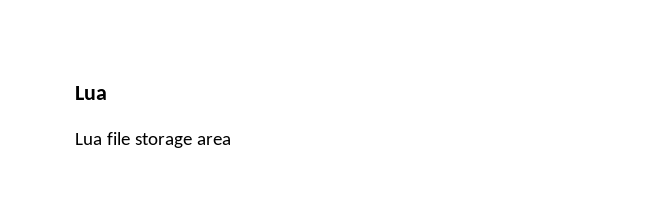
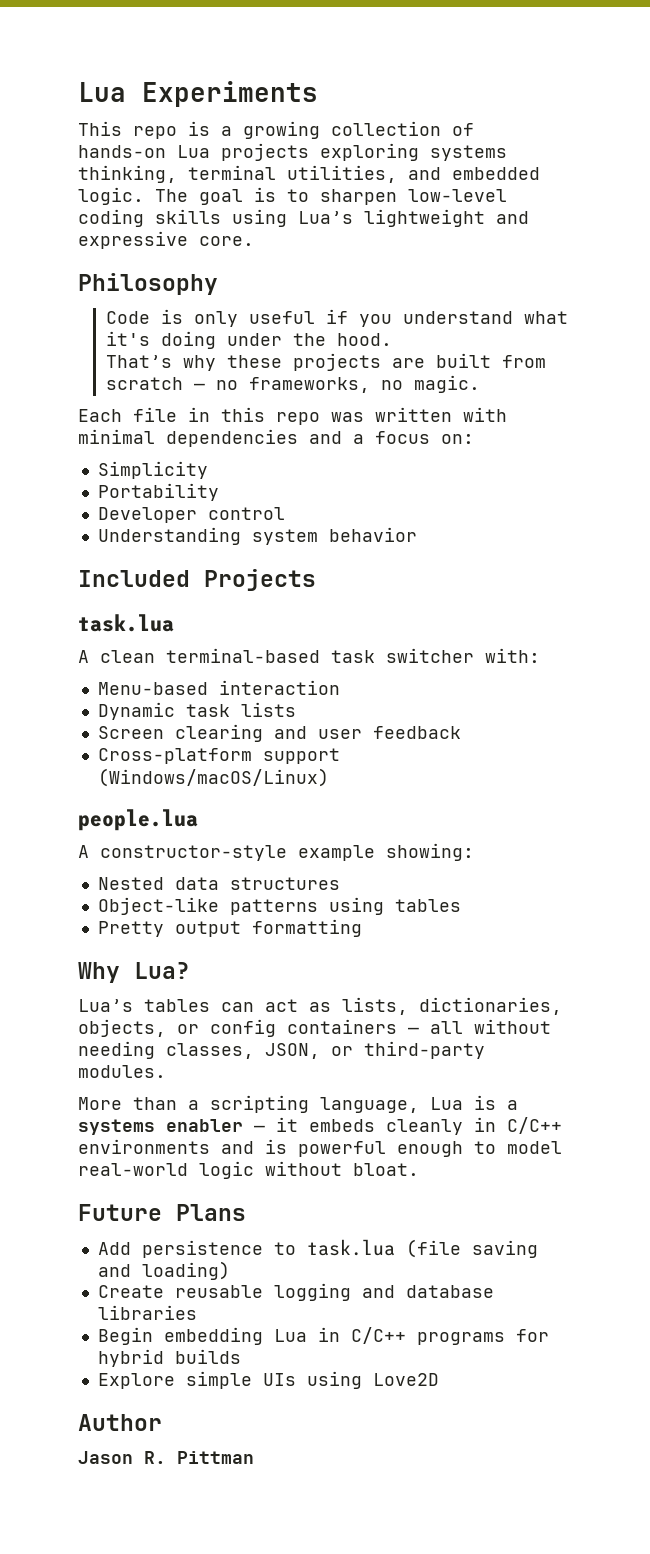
[75,86,107,100] [75,132,231,148] Lua // Lua file storage area -> [78,81,318,107] [78,121,474,139] [78,143,507,161] [78,165,540,183] [78,187,507,205] [78,209,529,227] [78,231,254,249] [78,273,218,295] [105,309,568,327] [105,331,392,349] [105,353,546,371] [105,375,480,393] [78,407,507,425] [78,429,474,447] [97,461,208,479] [97,483,219,501] [97,507,285,523] [97,527,417,545] [78,569,316,591] [78,614,174,632] [78,648,540,663] [97,680,340,695] [97,702,296,720] [97,724,461,742] [97,748,340,764] [97,768,329,787] [78,809,198,831] [78,843,474,861] [97,877,340,890] [97,897,461,915] [97,919,362,937] [78,962,190,983] [78,997,562,1015] [78,1019,551,1037] [78,1041,485,1059] [78,1065,166,1078] [78,1095,518,1113] [78,1117,562,1135] [78,1139,562,1157] [78,1161,419,1179] [78,1204,246,1221] [97,1239,538,1258] [97,1261,230,1280] [97,1283,494,1301] [97,1305,197,1320] [97,1327,549,1345] [97,1349,241,1367] [97,1371,439,1389] [78,1414,162,1431] [78,1451,254,1464] Lua Experiments // This repo is a growing collection of hands-on Lua projects exploring systems thinking, terminal utilities, and embedded logic. The goal is to sharpen low-level coding skills using Lua’s lightweight and expressive core. // Philosophy // Code is only useful if you understand what it's doing under the hood. // That’s why these projects are built from scratch — no frameworks, no magic. // Each file in this repo was written with minimal dependencies and a focus on: // Simplicity // Portability // Developer control // Understanding system behavior // Included Projects // task.lua // A clean terminal-based task switcher with: // Menu-based interaction // Dynamic task lists // Screen clearing and user feedback // Cross-platform support (Windows/macOS/Linux) // people.lua // A constructor-style example showing: // Nested data structures // Object-like patterns using tables // Pretty output formatting // Why Lua? // Lua’s tables can act as lists, dictionaries, objects, or config containers — all without needing classes, JSON, or third-party modules. // More than a scripting language, Lua is a systems enabler — it embeds cleanly in C/C++ environments and is powerful enough to model real-world logic without bloat. // Future Plans // Add persistence to task.lua (file saving and loading) // Create reusable logging and database libraries // Begin embedding Lua in C/C++ programs for hybrid builds // Explore simple UIs using Love2D // Author // Jason R. Pittman

